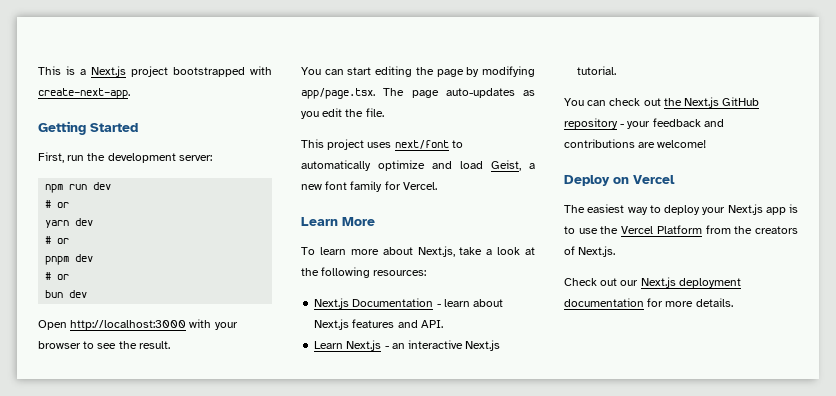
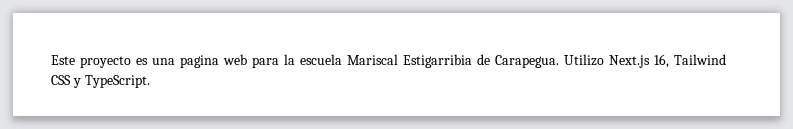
[38,66,272,77] [38,88,130,99] [38,121,138,135] [38,152,212,163] [45,182,112,193] [45,200,70,208] [45,218,94,228] [45,236,70,244] [45,254,94,265] [45,272,70,280] [45,290,88,298] [38,319,238,330] [38,341,170,349] [301,66,535,77] [301,88,535,99] [301,108,384,119] [301,139,463,150] [301,160,535,171] [301,181,437,192] [301,217,375,226] [301,246,535,257] [301,267,427,278] [314,298,504,309] [314,319,443,330] [314,340,501,351] [577,66,617,75] [564,97,760,108] [564,118,724,129] [564,139,707,148] [564,175,675,186] [564,204,798,215] [564,225,798,234] [564,246,616,257] [564,277,741,288] [564,298,733,307] This is a Next.js project bootstrapped with create-next-app. // Getting Started // First, run the development server: // npm run dev // # or // yarn dev // # or // pnpm dev // # or // bun dev // Open http://localhost:3000 with your browser to see the result. // You can start editing the page by modifying app/page.tsx. The page auto-updates as you edit the file. // This project uses next/font to automatically optimize and load Geist, a new font family for Vercel. // Learn More // To learn more about Next.js, take a look at the following resources: // Next.js Documentation - learn about Next.js features and API. // Learn Next.js - an interactive Next.js tutorial. // You can check out the Next.js GitHub repository - your feedback and contributions are welcome! // Deploy on Vercel // The easiest way to deploy your Next.js app is to use the Vercel Platform from the creators of Next.js. // Check out our Next.js deployment documentation for more details. -> [51,54,726,68] [51,75,150,88] Este proyecto es una pagina web para la escuela Mariscal Estigarribia de Carapegua. Utilizo Next.js 16, Tailwind CSS y TypeScript.

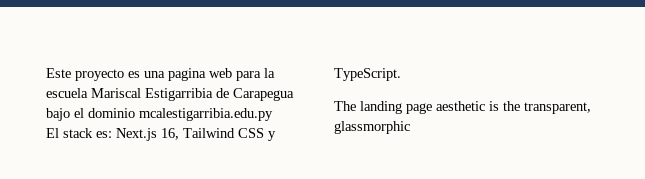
[495,54,604,68] Carapegua. Utilizo -> [233,88,294,101] [46,108,273,121] [46,128,112,138] Carapegua bajo el dominio mcalestigarribia.edu.py // El stack es:
(150, 81) none -> [334,101,591,114] [334,121,410,134] // The landing page aesthetic is the transparent, glassmorphic

